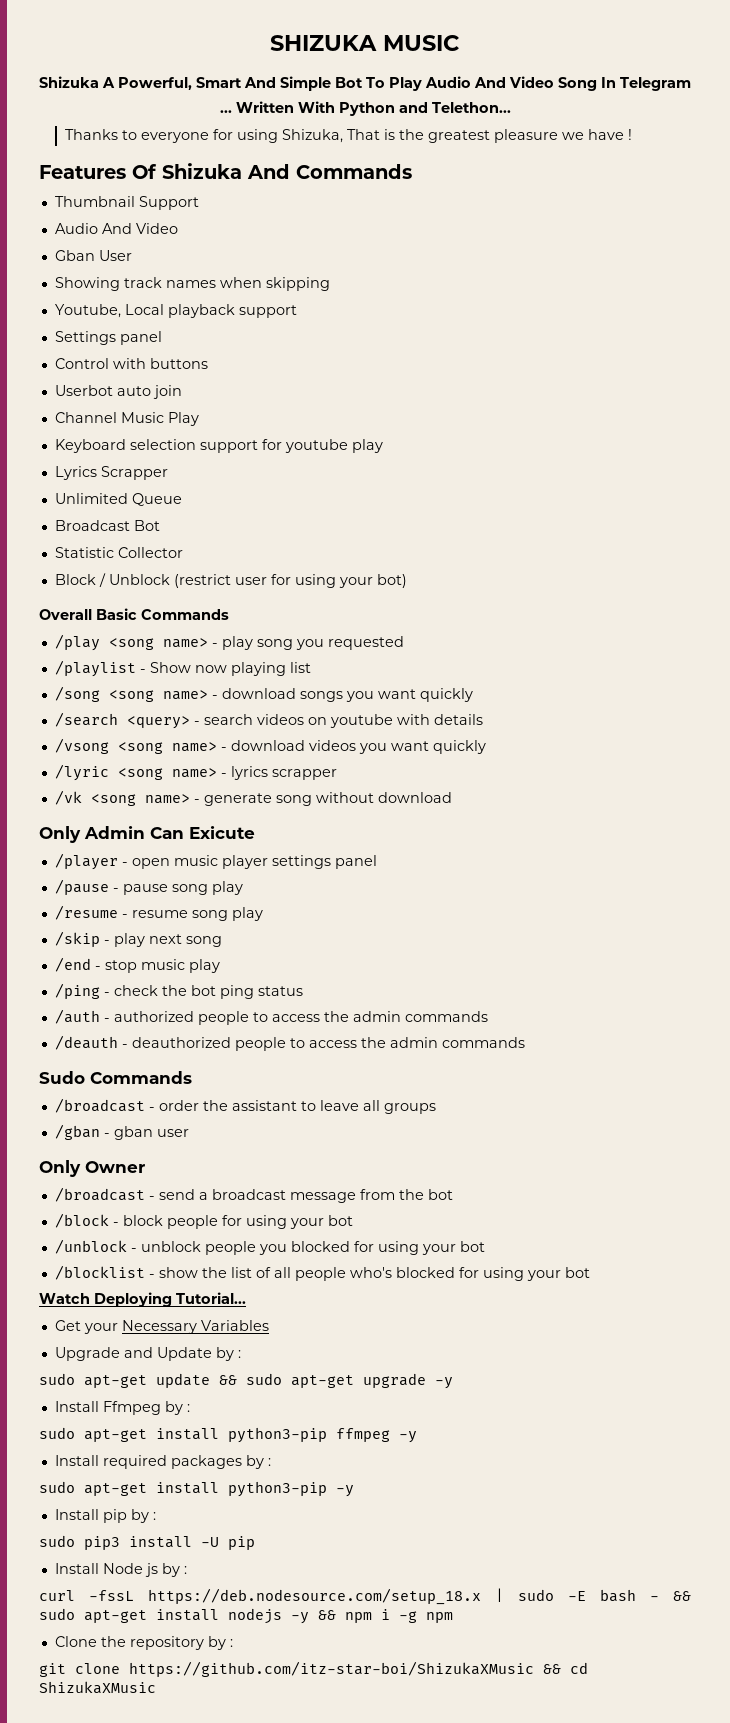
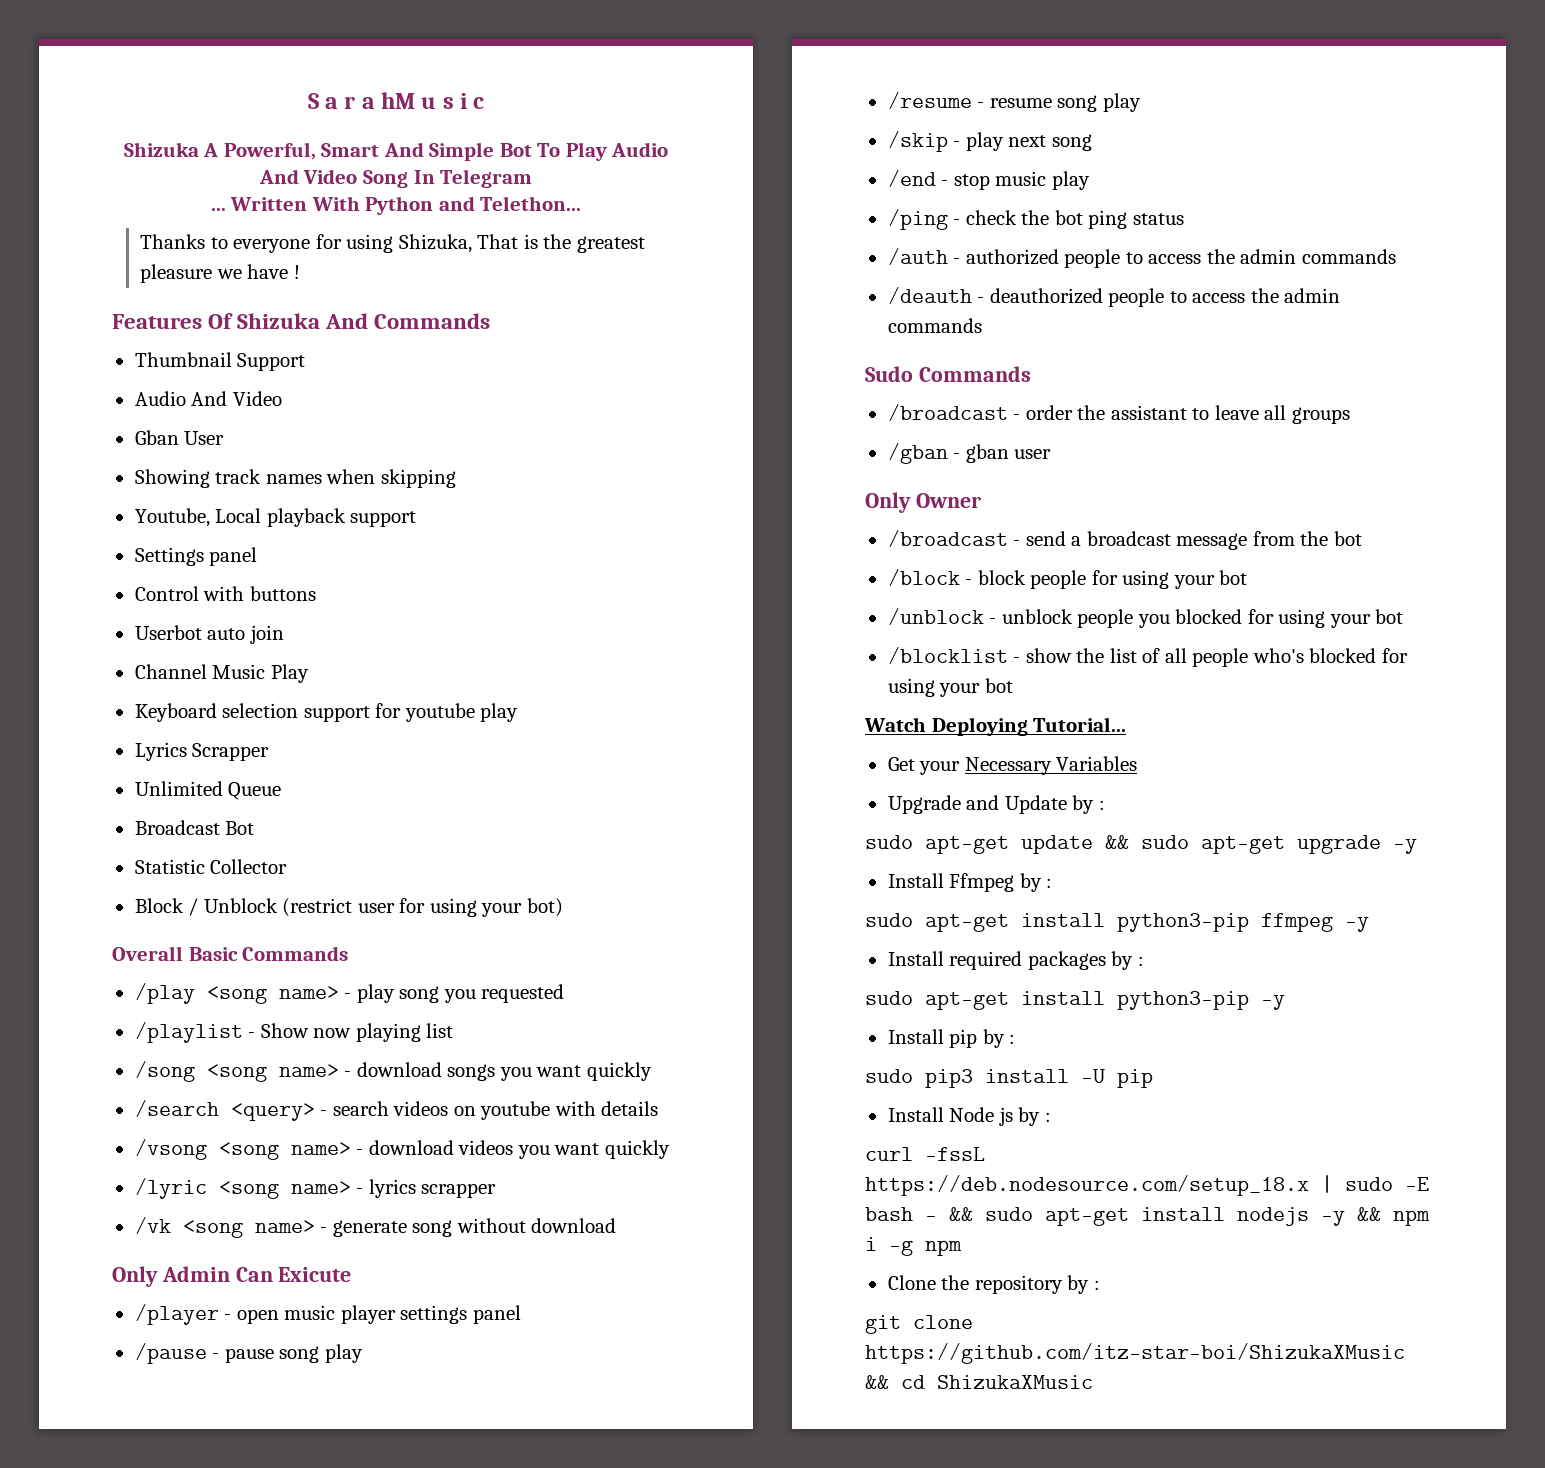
[270,35,460,51] SHIZUKA MUSIC -> [307,92,485,109] S a r a hM u s i c

